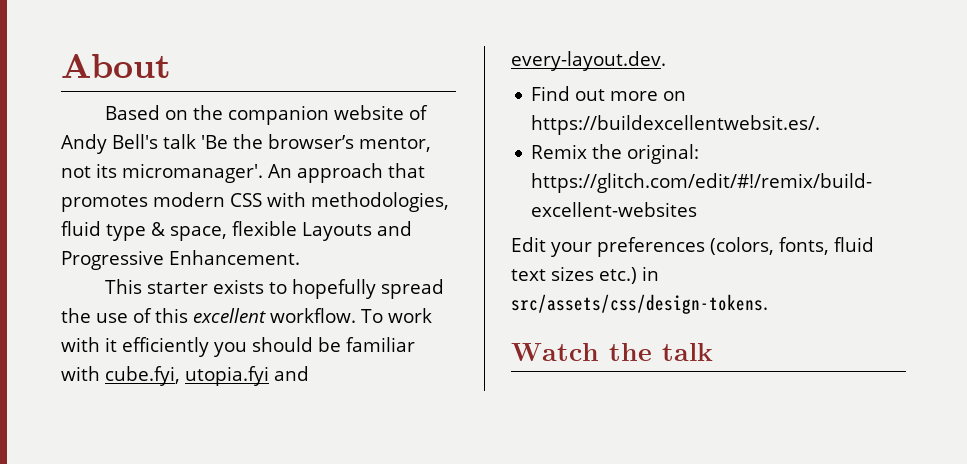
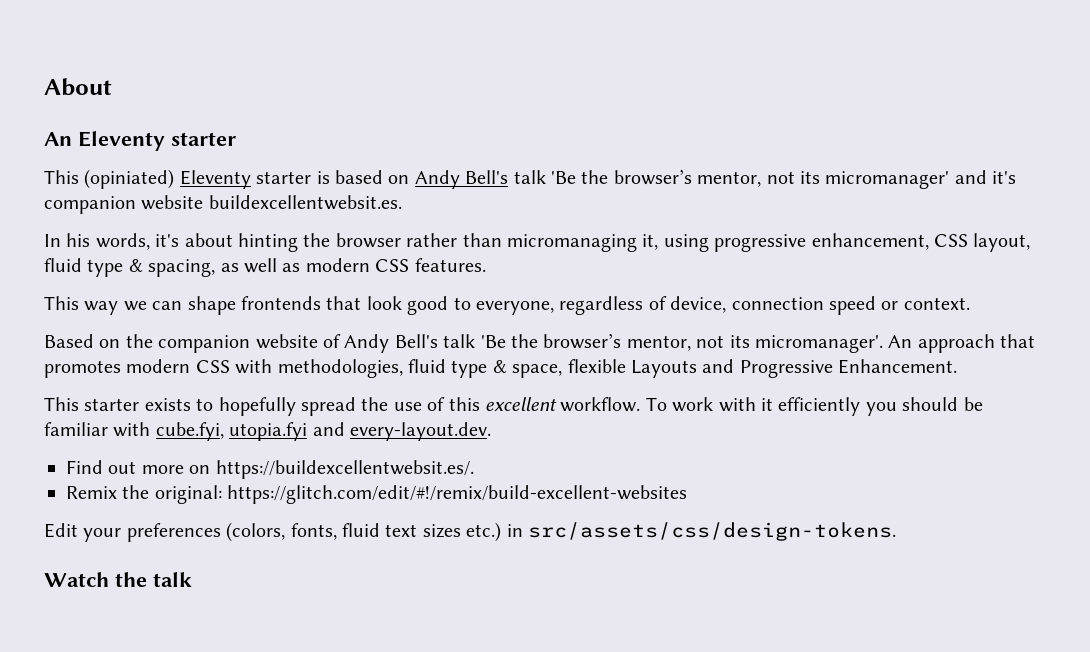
(171, 66) none -> [44,131,236,151] [44,169,1017,189] [44,195,402,214] [44,233,1031,252] [44,258,486,277] [44,296,970,315] // An Eleventy starter // This (opiniated) Eleventy starter is based on Andy Bell's talk 'Be the browser’s mentor, not its micromanager' and it's companion website buildexcellentwebsit.es. // In his words, it's about hinting the browser rather than micromanaging it, using progressive enhancement, CSS layout, fluid type & spacing, as well as modern CSS features. // This way we can shape frontends that look good to everyone, regardless of device, connection speed or context.

